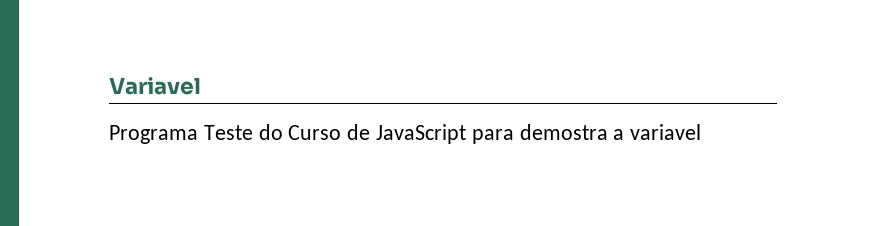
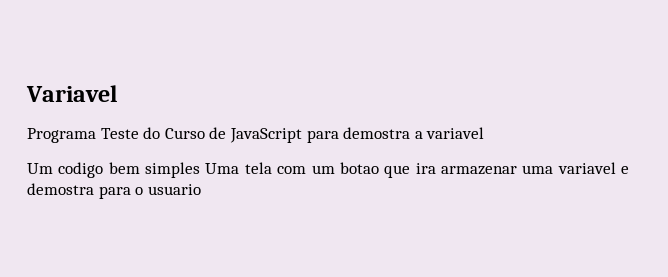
(702, 132) none -> [27,162,629,178] [27,183,201,199] // Um codigo bem simples Uma tela com um botao que ira armazenar uma variavel e demostra para o usuario

